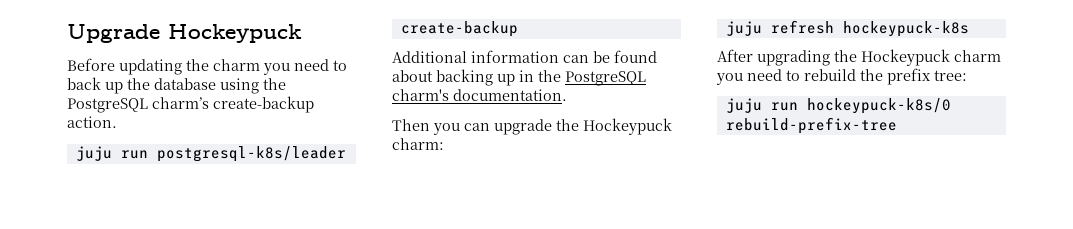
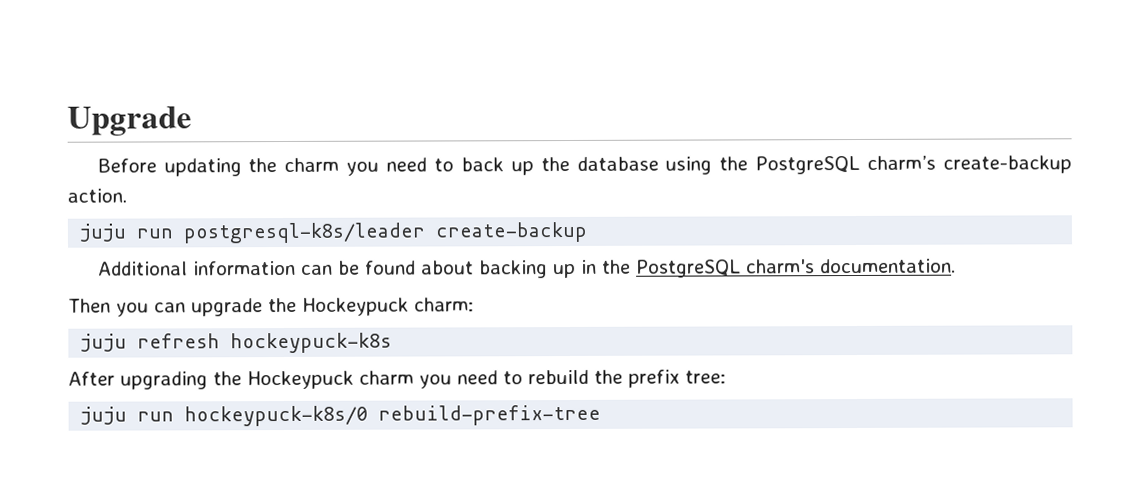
[168,24,302,43] Hockeypuck -> (192, 121) none

